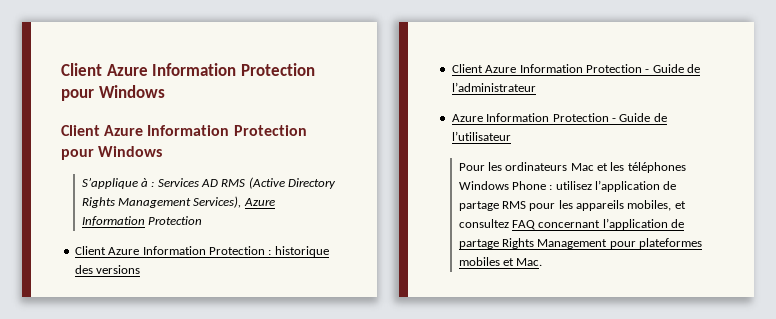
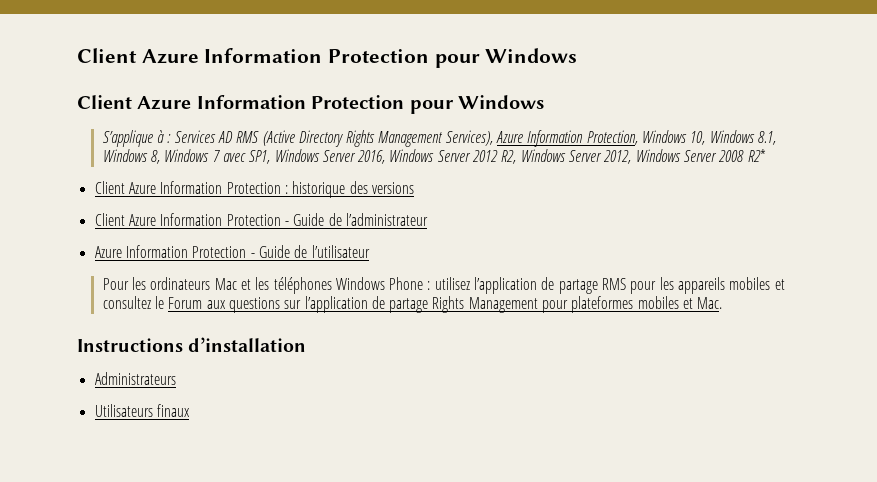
[147,216,202,225] Protection -> [586,130,777,145] [102,149,766,164] Protection, Windows 10, Windows 8.1, Windows 8, Windows 7 avec SP1, Windows Server 2016, Windows Server 2012 R2, Windows Server 2012, Windows Server 2008 R2*
[627,200,672,211] mobiles, -> [729,277,771,290] mobiles
[511,220,601,230] FAQ concernant -> [154,296,302,313] le Forum aux questions sur
(543, 262) none -> [77,337,307,352] [94,372,176,385] [94,404,190,417] // Instructions d’installation // Administrateurs // Utilisateurs finaux

